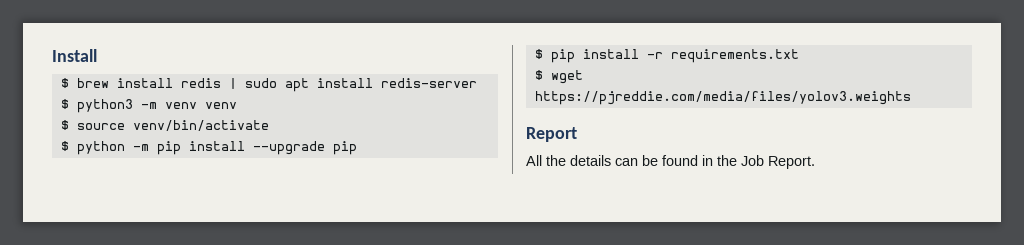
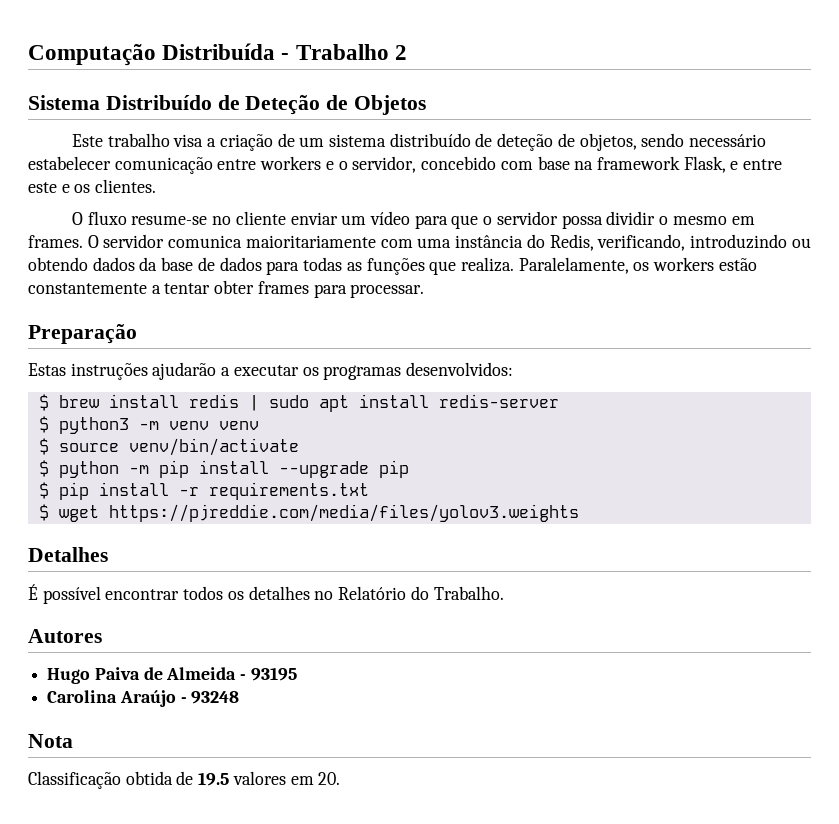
[52,49,97,62] Install -> [28,43,407,66] [28,95,427,115] [71,133,767,151] [28,156,783,174] [28,179,157,193] [71,211,755,229] [28,234,811,251] [28,257,757,275] [28,280,425,298] [28,324,137,344] [28,362,514,380] Computação Distribuída - Trabalho 2 // Sistema Distribuído de Deteção de Objetos // Este trabalho visa a criação de um sistema distribuído de deteção de objetos, sendo necessário estabelecer comunicação entre workers e o servidor, concebido com base na framework Flask, e entre este e os clientes. // O fluxo resume-se no cliente enviar um vídeo para que o servidor possa dividir o mesmo em frames. O servidor comunica maioritariamente com uma instância do Redis, verificando, introduzindo ou obtendo dados da base de dados para todas as funções que realiza. Paralelamente, os workers estão constantemente a tentar obter frames para processar. // Preparação // Estas instruções ajudarão a executar os programas desenvolvidos:
[526,127,577,142] [526,155,815,169] Report // All the details can be found in the Job Report. -> [28,547,108,562] [28,584,504,604] [28,629,102,643] [47,667,297,684] [47,690,240,707] [28,734,73,748] [28,771,341,789] Detalhes // É possível encontrar todos os detalhes no Relatório do Trabalho. // Autores // Hugo Paiva de Almeida - 93195 // Carolina Araújo - 93248 // Nota // Classificação obtida de 19.5 valores em 20.

